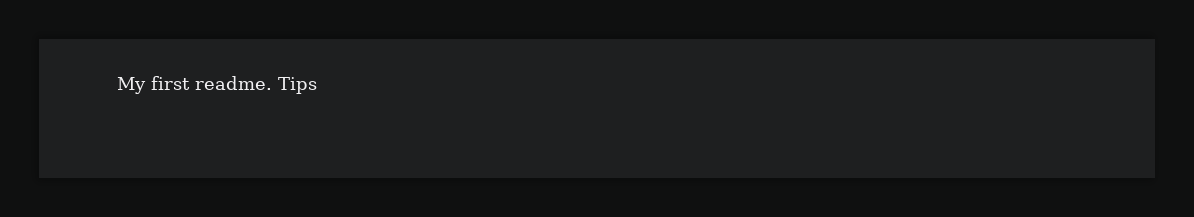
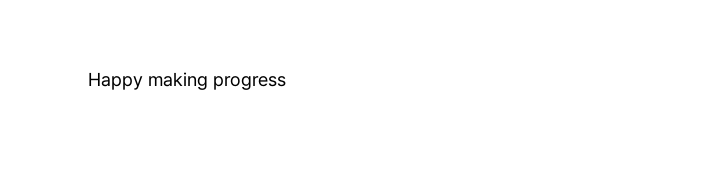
[117,76,317,94] My first readme. Tips -> [88,72,286,90] Happy making progress

